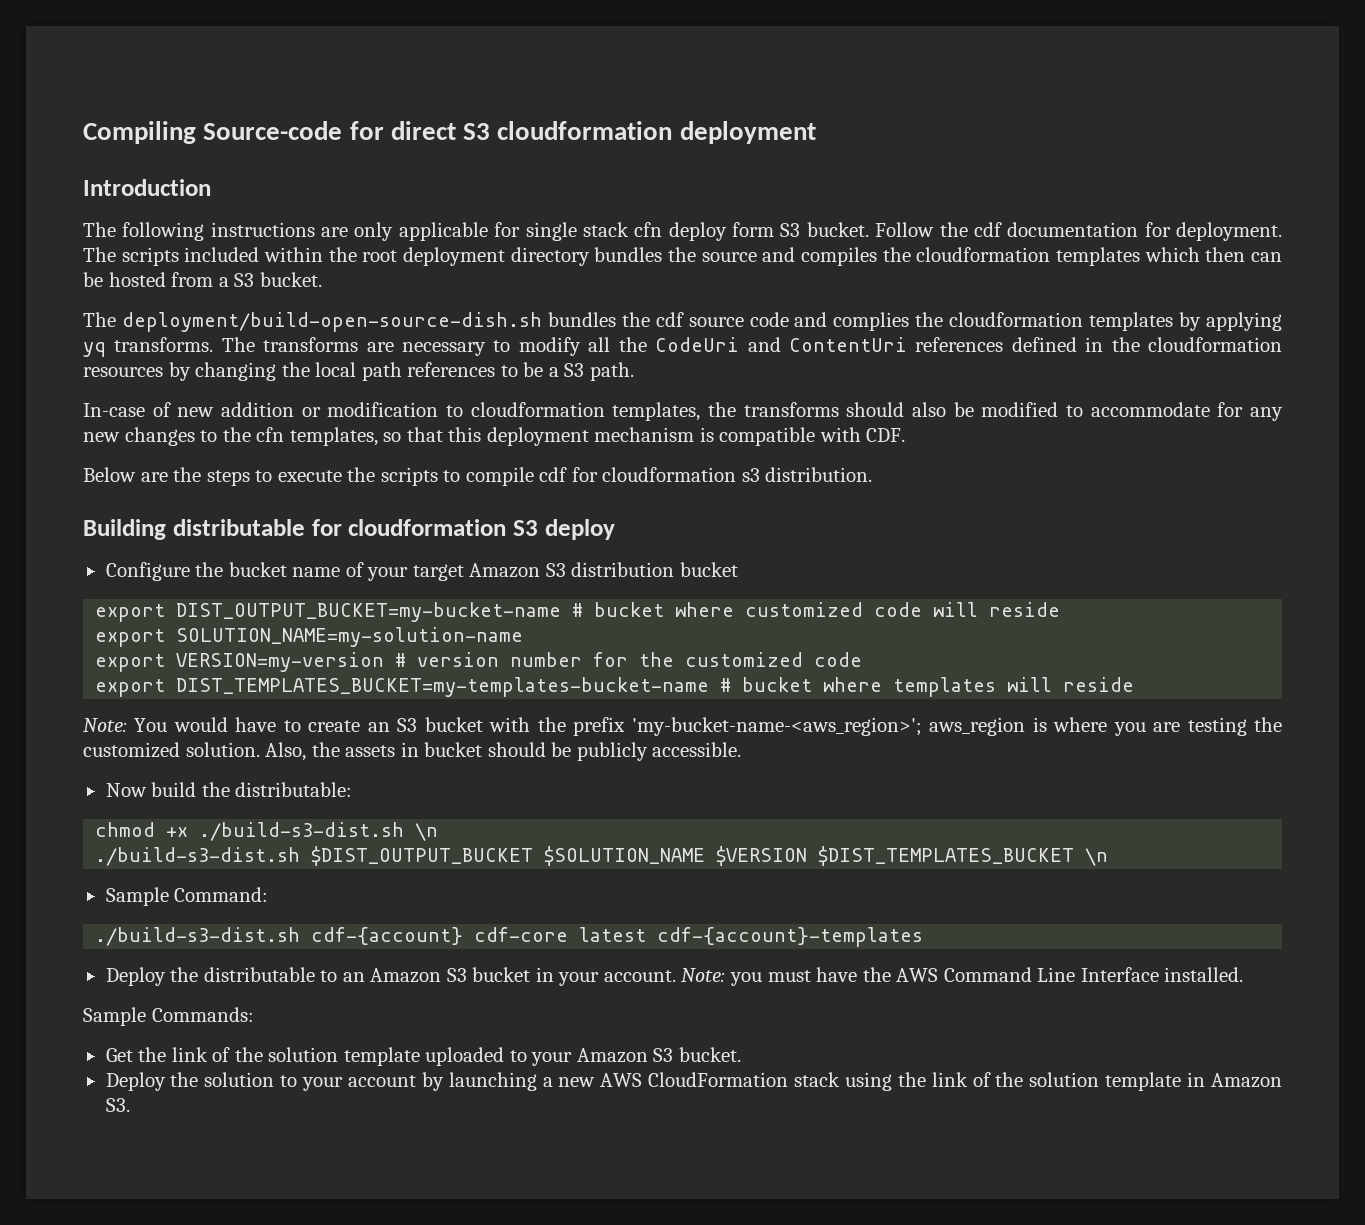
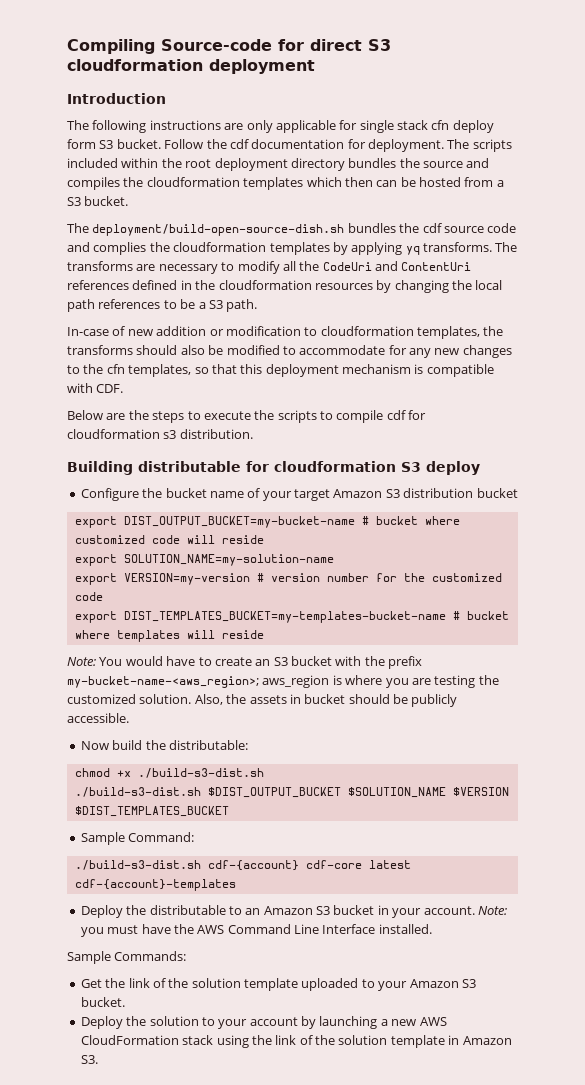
[631,717,922,736] 'my-bucket-name-<aws_region>'; -> [67,676,259,688] my-bucket-name-<aws_region>;
[415,823,439,841] \n -> (264, 773) none
[1085,848,1109,866] \n -> (229, 811) none

